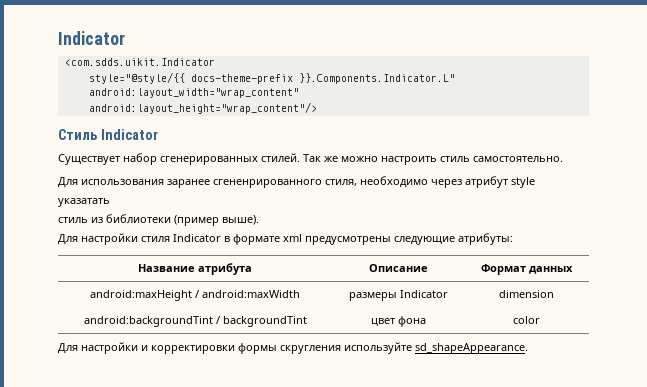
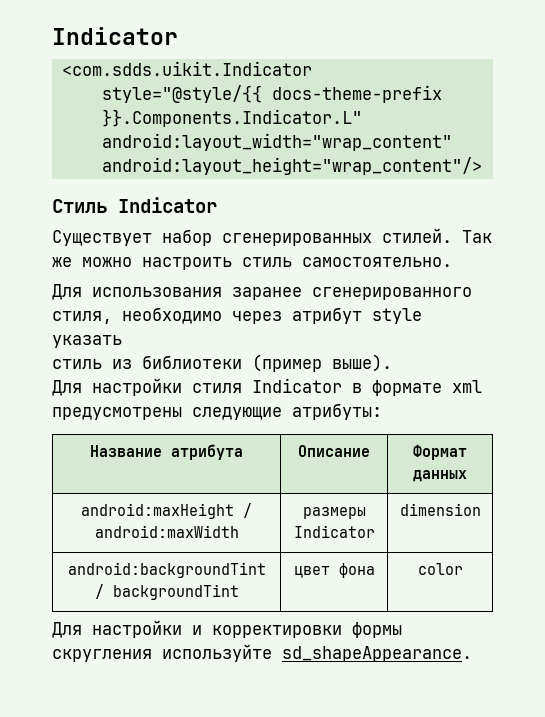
[213,179,322,188] сгененрированного -> [312,287,472,300] сгенерированного
[58,198,110,207] указатать -> [52,335,122,348] указать

